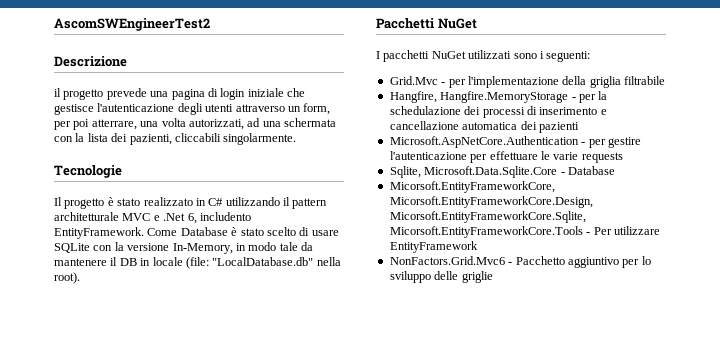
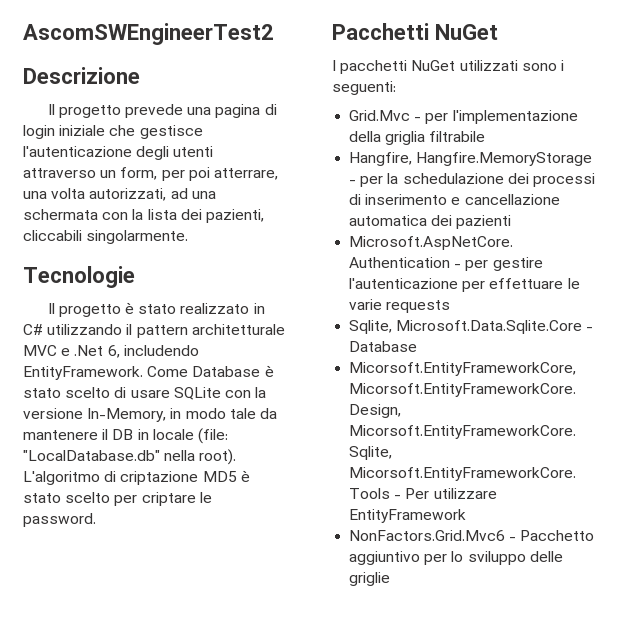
[54,88,61,97] il -> [47,104,55,115] Il
[199,212,251,221] includento -> [123,345,199,356] includendo
(80, 278) none -> [23,470,250,485] [23,492,212,506] [23,513,96,527] L'algoritmo di criptazione MD5 è stato scelto per criptare le password.

